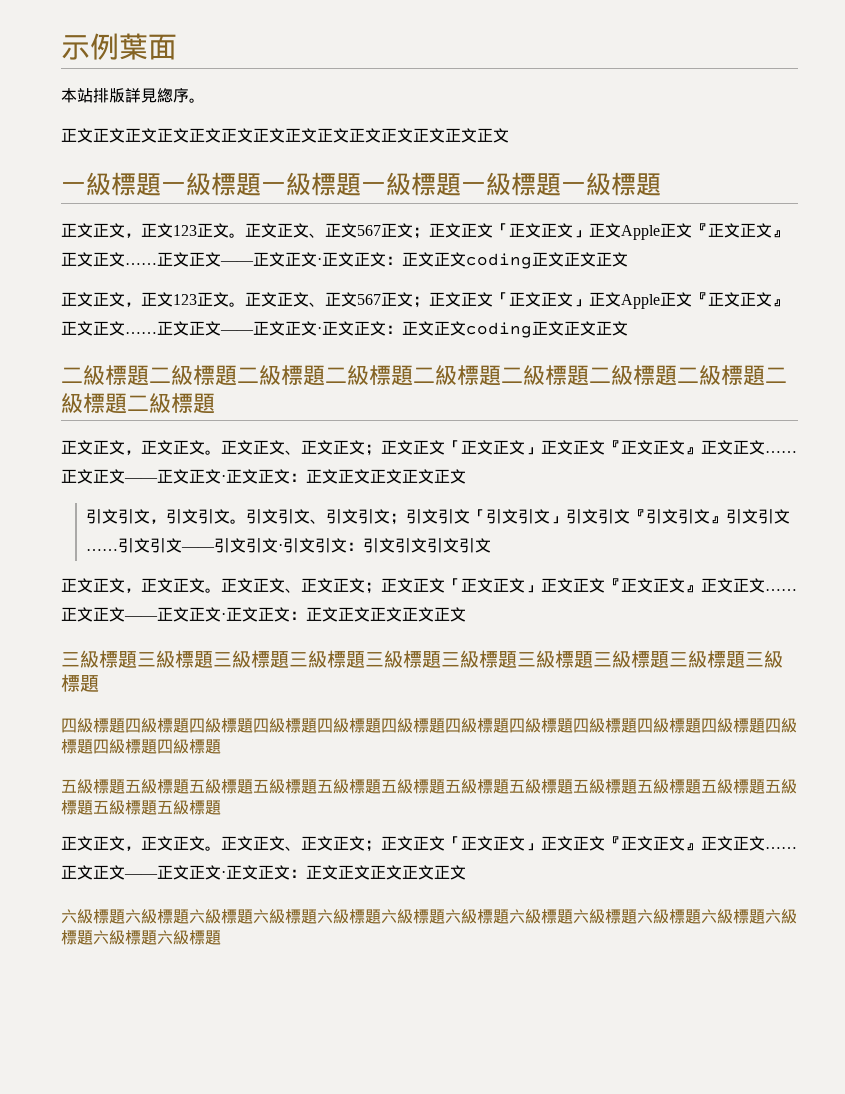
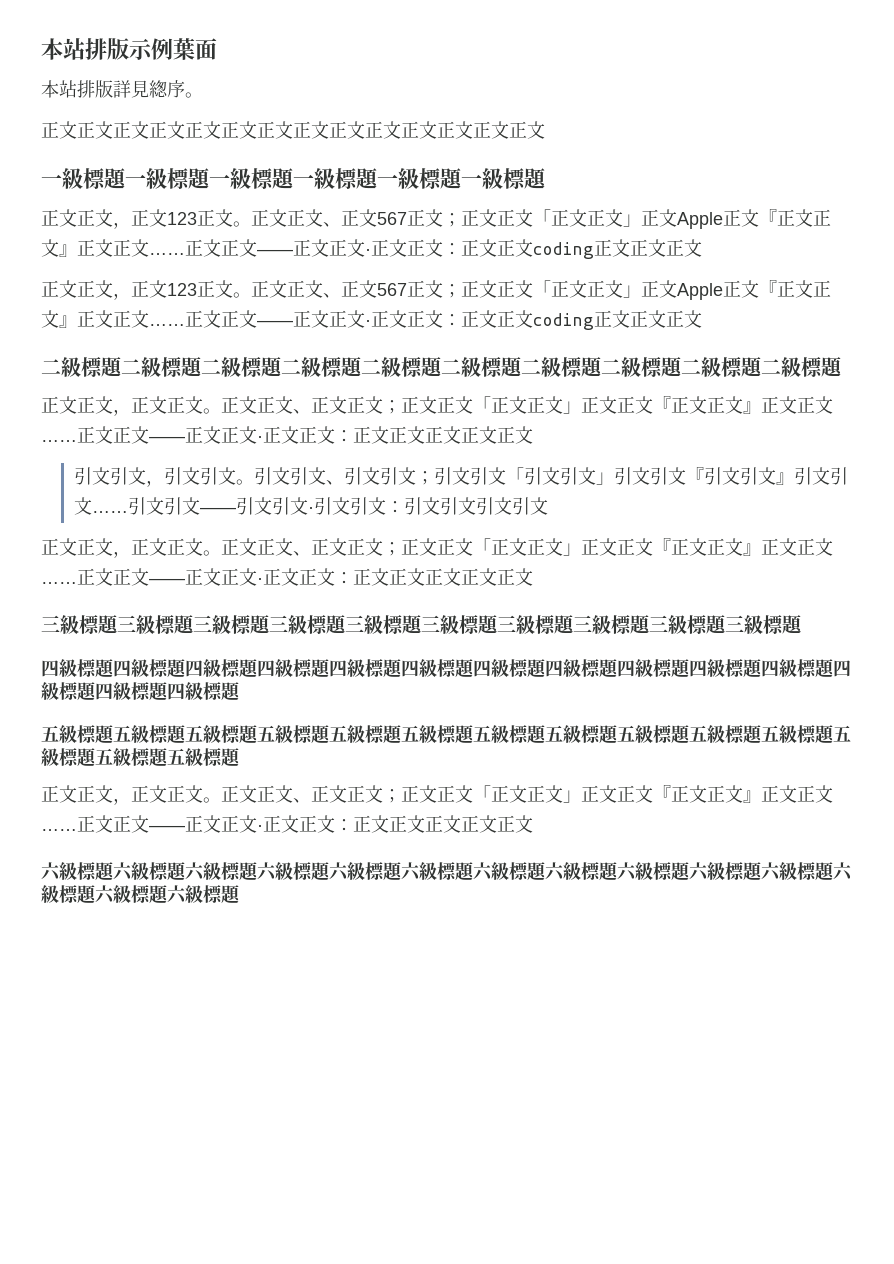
(61, 47) none -> [41,38,129,60] 本站排版

